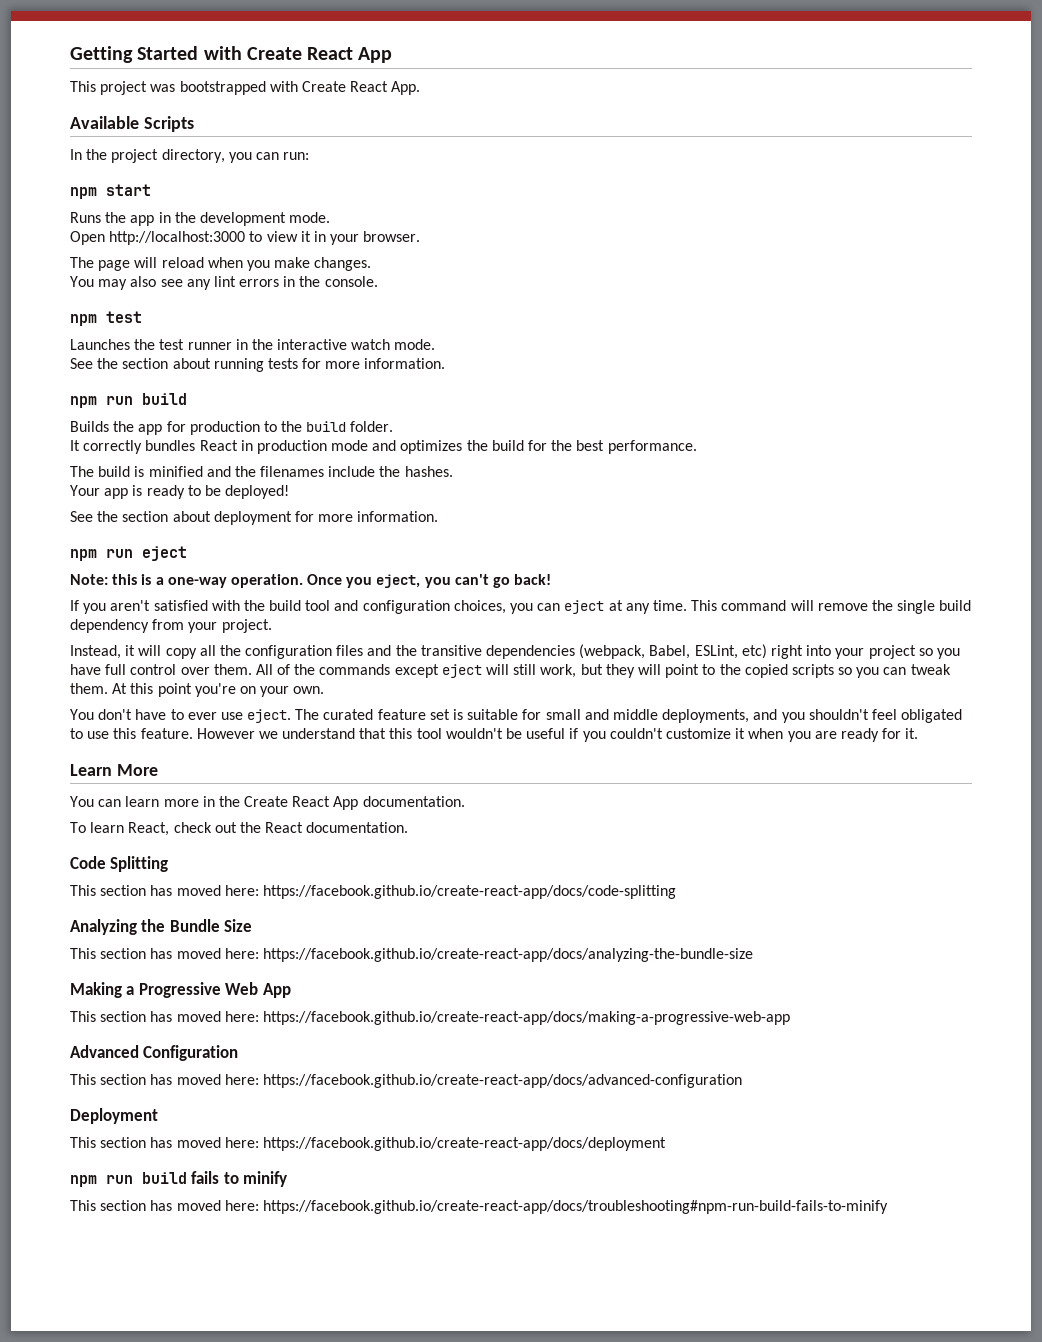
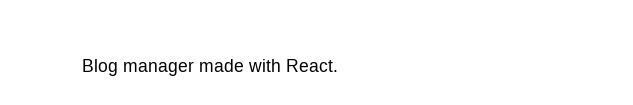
[70,46,393,63] [70,81,421,95] [70,116,194,132] [70,149,310,163] [70,184,151,199] [70,212,331,226] [70,231,421,245] [70,257,372,271] [70,276,378,290] [70,311,142,326] [70,339,436,350] [70,358,446,372] [70,393,187,408] [70,421,394,435] [70,440,697,454] [70,466,453,477] [70,485,290,499] [70,511,439,525] [70,546,187,561] [70,574,552,588] [70,600,972,614] [70,619,272,633] [70,644,960,659] [70,664,951,678] [70,683,325,697] [70,709,963,723] [70,728,919,742] [70,764,158,776] [70,796,465,810] [70,822,409,836] [70,856,169,872] [70,885,676,899] [70,919,253,935] [70,948,753,962] [70,982,291,998] [70,1011,790,1025] [70,1045,239,1061] [70,1074,742,1088] [70,1108,158,1124] [70,1137,666,1151] [70,1171,288,1187] [70,1200,888,1214] Getting Started with Create React App // This project was bootstrapped with Create React App. // Available Scripts // In the project directory, you can run: // npm start // Runs the app in the development mode. // Open http://localhost:3000 to view it in your browser. // The page will reload when you make changes. // You may also see any lint errors in the console. // npm test // Launches the test runner in the interactive watch mode. // See the section about running tests for more information. // npm run build // Builds the app for production to the build folder. // It correctly bundles React in production mode and optimizes the build for the best performance. // The build is minified and the filenames include the hashes. // Your app is ready to be deployed! // See the section about deployment for more information. // npm run eject // Note: this is a one-way operation. Once you eject, you can't go back! // If you aren't satisfied with the build tool and configuration choices, you can eject at any time. This command will remove the single build dependency from your project. // Instead, it will copy all the configuration files and the transitive dependencies (webpack, Babel, ESLint, etc) right into your project so you have full control over them. All of the commands except eject will still work, but they will point to the copied scripts so you can tweak them. At this point you're on your own. // You don't have to ever use eject. The curated feature set is suitable for small and middle deployments, and you shouldn't feel obligated to use this feature. However we understand that this tool wouldn't be useful if you couldn't customize it when you are ready for it. // Learn More // You can learn more in the Create React App documentation. // To learn React, check out the React documentation. // Code Splitting // This section has moved here: https://facebook.github.io/create-react-app/docs/code-splitting // Analyzing the Bundle Size // This section has moved here: https://facebook.github.io/create-react-app/docs/analyzing-the-bundle-size // Making a Progressive Web App // This section has moved here: https://facebook.github.io/create-react-app/docs/making-a-progressive-web-app // Advanced Configuration // This section has moved here: https://facebook.github.io/create-react-app/docs/advanced-configuration // Deployment // This section has moved here: https://facebook.github.io/create-react-app/docs/deployment // npm run build fails to minify // This section has moved here: https://facebook.github.io/create-react-app/docs/troubleshooting#npm-run-build-fails-to-minify -> [82,59,338,76] Blog manager made with React.

